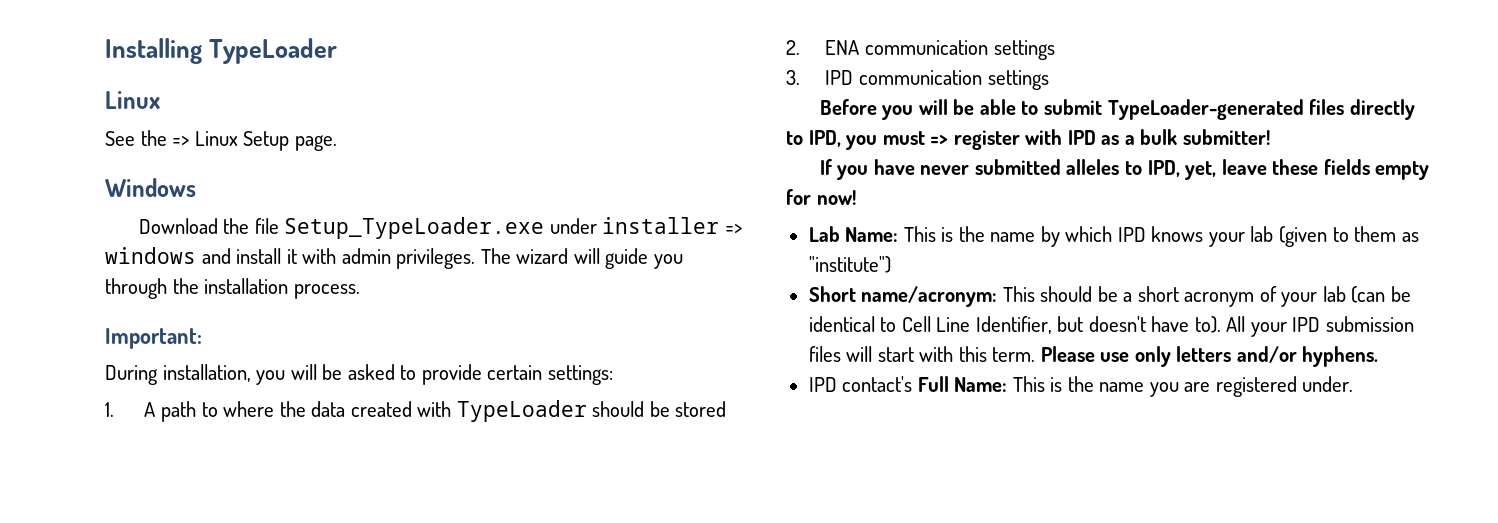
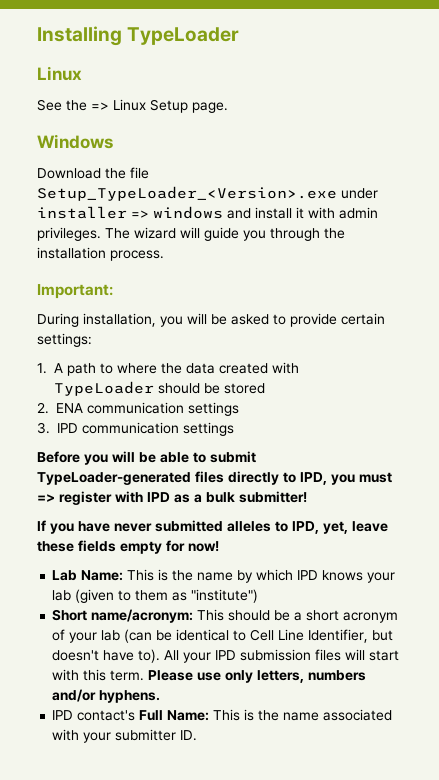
[284,217,545,239] Setup_TypeLoader.exe -> [37,186,337,201] Setup_TypeLoader_<Version>.exe
[1176,346,1232,362] letters -> [257,670,367,683] letters, numbers
[1149,376,1354,397] you are registered under. -> [323,709,393,721] [52,729,198,743] associated with your submitter ID.

